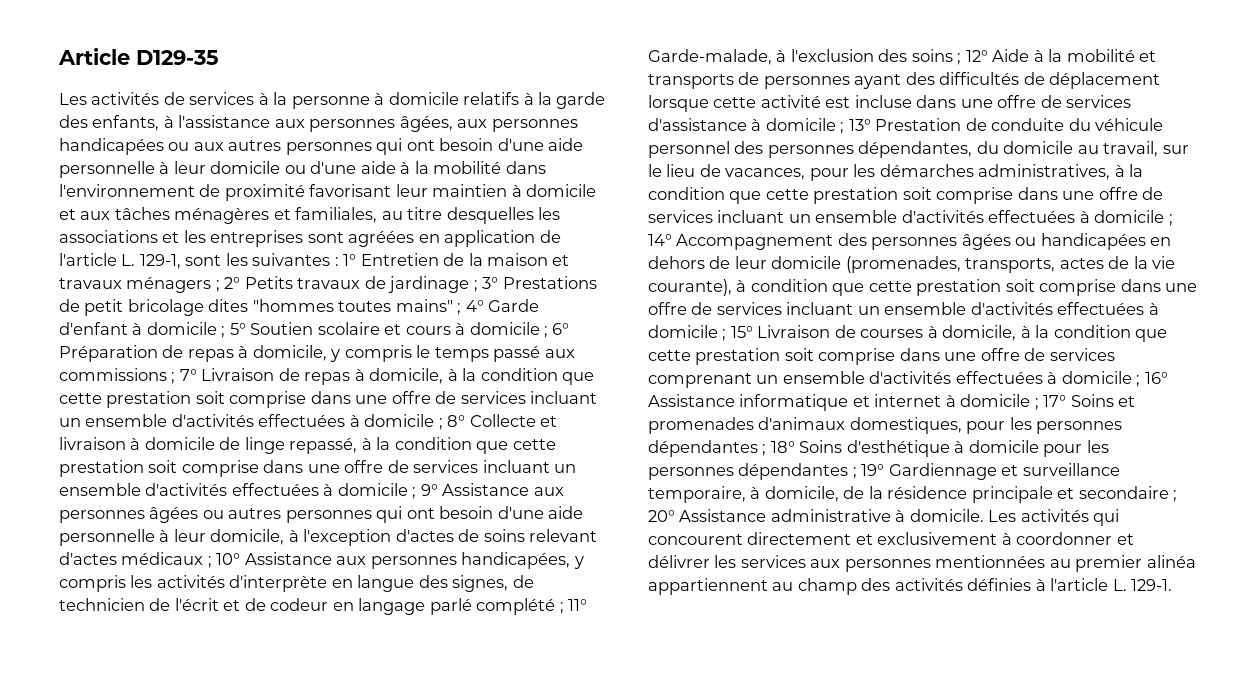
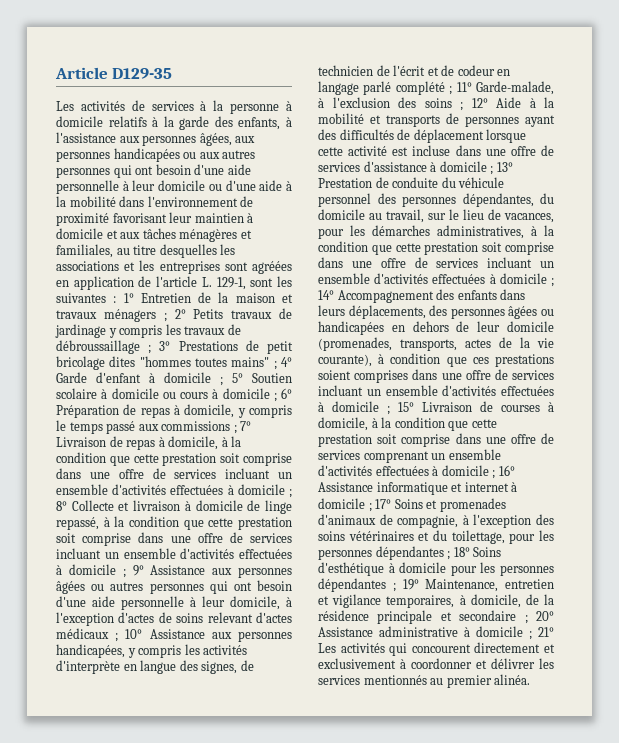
(470, 284) none -> [108,324,241,338] [56,340,140,354] y compris les travaux de débroussaillage
[384,324,402,335] et -> [101,388,176,399] à domicile ou
(867, 239) none -> [457,289,526,300] [318,305,448,319] enfants dans leurs déplacements, des
[868,279,1117,296] cette prestation soit comprise -> [472,354,554,367] [318,370,409,383] ces prestations soient comprises
[849,417,962,434] domestiques, -> [379,514,554,528] [318,530,505,544] de compagnie, à l'exception des soins vétérinaires et du toilettage,
[888,463,1120,480] [648,486,746,503] Gardiennage et surveillance temporaire, -> [425,579,554,592] [318,594,455,608] Maintenance, entretien et vigilance temporaires,
[909,509,984,522] domicile. -> [476,626,554,640] domicile ; 21°
[810,555,1196,572] [648,578,1173,595] aux personnes mentionnées au premier alinéa appartiennent au champ des activités définies à l'article L. 129-1. -> [363,674,531,688] mentionnés au premier alinéa.

